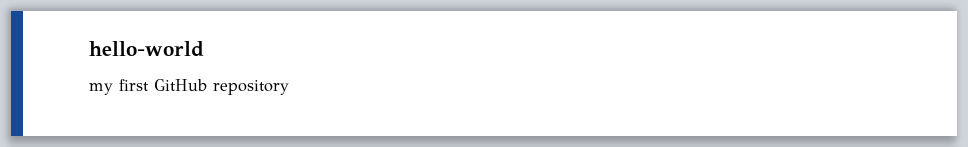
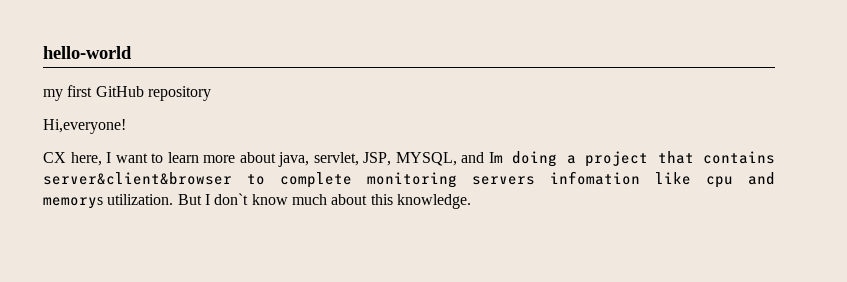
(289, 87) none -> [43,119,126,134] [43,151,775,167] [43,171,775,188] [43,193,471,209] // Hi,everyone! // CX here, I want to learn more about java, servlet, JSP, MYSQL, and Im doing a project that contains server&client&browser to complete monitoring servers infomation like cpu and memorys utilization. But I don`t know much about this knowledge.

